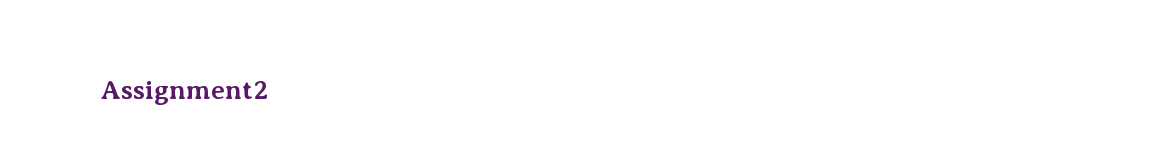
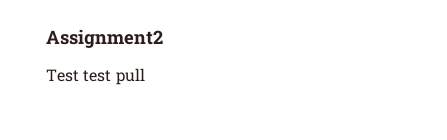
(268, 93) none -> [46,68,145,85] // Test test pull

